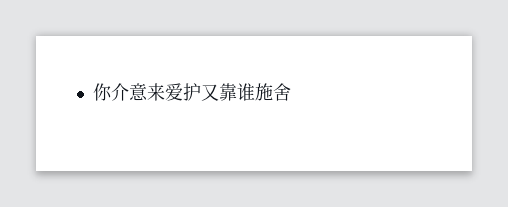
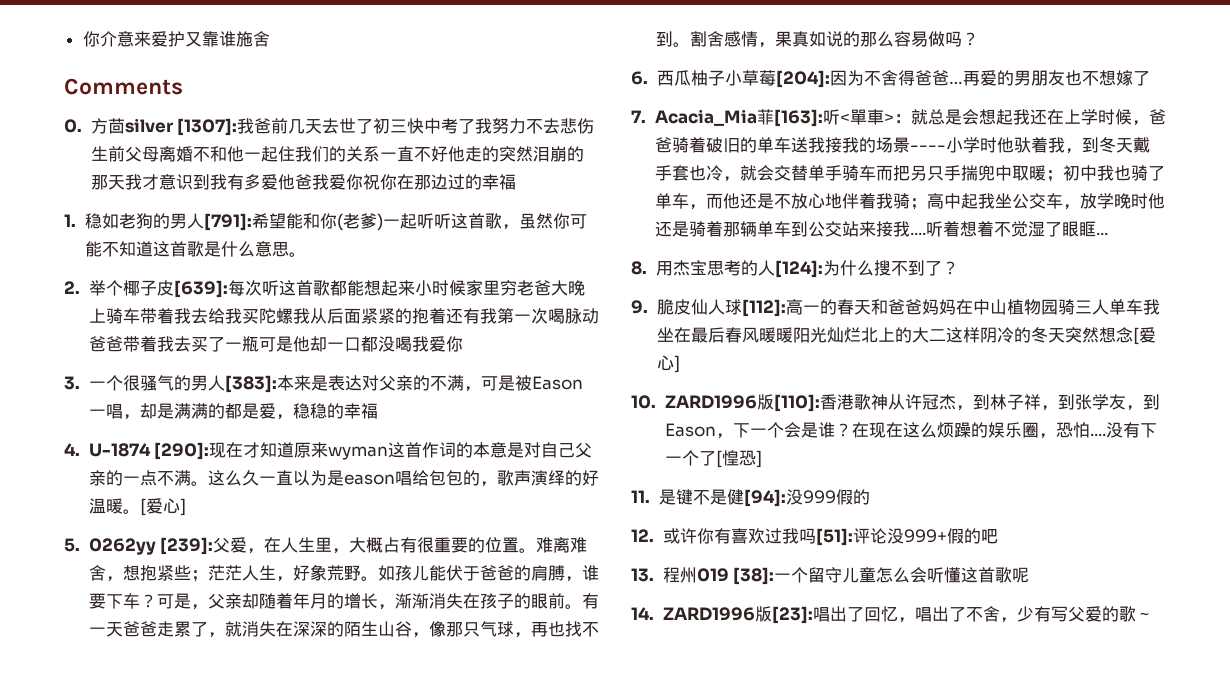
(291, 92) none -> [64,78,183,95] [64,118,595,136] [90,146,584,162] [90,174,516,190] [64,213,587,231] [84,241,306,257] [64,280,585,298] [88,308,599,324] [88,336,463,352] [64,375,583,393] [88,403,378,420] [64,442,593,460] [88,470,599,487] [88,498,186,516] [64,537,588,555] [88,564,599,582] [88,592,599,610] [88,621,599,638] [655,31,979,48] [631,70,1150,88] [631,109,1166,127] [654,137,1150,154] [654,165,1165,182] [654,193,1165,210] [654,221,1108,237] [631,260,959,278] [631,299,1160,317] [656,327,1156,345] [656,355,680,373] [631,394,1160,412] [664,422,1157,439] [664,450,762,468] [631,489,870,507] [631,528,998,546] [631,567,1030,585] [631,606,1153,624] // Comments // 0.方茴silver [1307]:我爸前几天去世了初三快中考了我努力不去悲伤生前父母离婚不和他一起住我们的关系一直不好他走的突然泪崩的那天我才意识到我有多爱他爸我爱你祝你在那边过的幸福 // 1.稳如老狗的男人[791]:希望能和你(老爹)一起听听这首歌，虽然你可能不知道这首歌是什么意思。 // 2.举个椰子皮[639]:每次听这首歌都能想起来小时候家里穷老爸大晚上骑车带着我去给我买陀螺我从后面紧紧的抱着还有我第一次喝脉动爸爸带着我去买了一瓶可是他却一口都没喝我爱你 // 3.一个很骚气的男人[383]:本来是表达对父亲的不满，可是被Eason一唱，却是满满的都是爱，稳稳的幸福 // 4. U-1874 [290]:现在才知道原来wyman这首作词的本意是对自己父亲的一点不满。这么久一直以为是eason唱给包包的，歌声演绎的好温暖。[爱心] // 5. 0262yy [239]:父爱，在人生里，大概占有很重要的位置。难离难舍，想抱紧些；茫茫人生，好象荒野。如孩儿能伏于爸爸的肩膊，谁要下车？可是，父亲却随着年月的增长，渐渐消失在孩子的眼前。有一天爸爸走累了，就消失在深深的陌生山谷，像那只气球，再也找不到。割舍感情，果真如说的那么容易做吗？ // 6.西瓜柚子小草莓[204]:因为不舍得爸爸…再爱的男朋友也不想嫁了 // 7. Acacia_Mia菲[163]:听<單車>：就总是会想起我还在上学时候，爸爸骑着破旧的单车送我接我的场景----小学时他驮着我，到冬天戴手套也冷，就会交替单手骑车而把另只手揣兜中取暖；初中我也骑了单车，而他还是不放心地伴着我骑；高中起我坐公交车，放学晚时他还是骑着那辆单车到公交站来接我....听着想着不觉湿了眼眶... // 8.用杰宝思考的人[124]:为什么搜不到了？ // 9.脆皮仙人球[112]:高一的春天和爸爸妈妈在中山植物园骑三人单车我坐在最后春风暖暖阳光灿烂北上的大二这样阴冷的冬天突然想念[爱心] // 10. ZARD1996版[110]:香港歌神从许冠杰，到林子祥，到张学友，到Eason，下一个会是谁？在现在这么烦躁的娱乐圈，恐怕....没有下一个了[惶恐] // 11.是键不是健[94]:没999假的 // 12.或许你有喜欢过我吗[51]:评论没999+假的吧 // 13.程州019 [38]:一个留守儿童怎么会听懂这首歌呢 // 14. ZARD1996版[23]:唱出了回忆，唱出了不舍，少有写父爱的歌～

